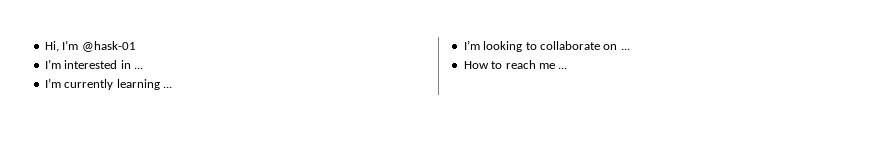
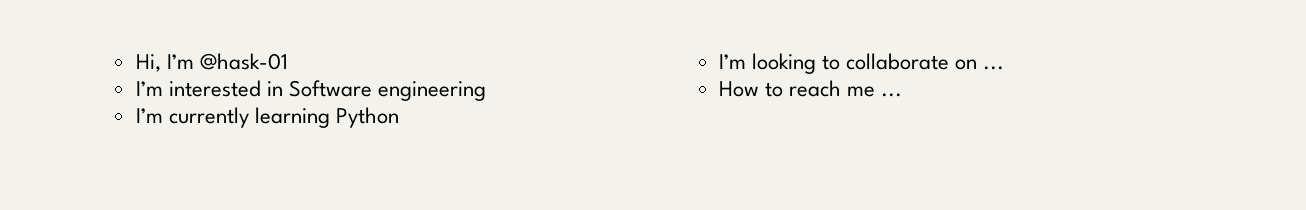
[133,67,143,69] ... -> [288,80,487,101] Software engineering
[162,86,172,88] ... -> [335,107,399,128] Python

